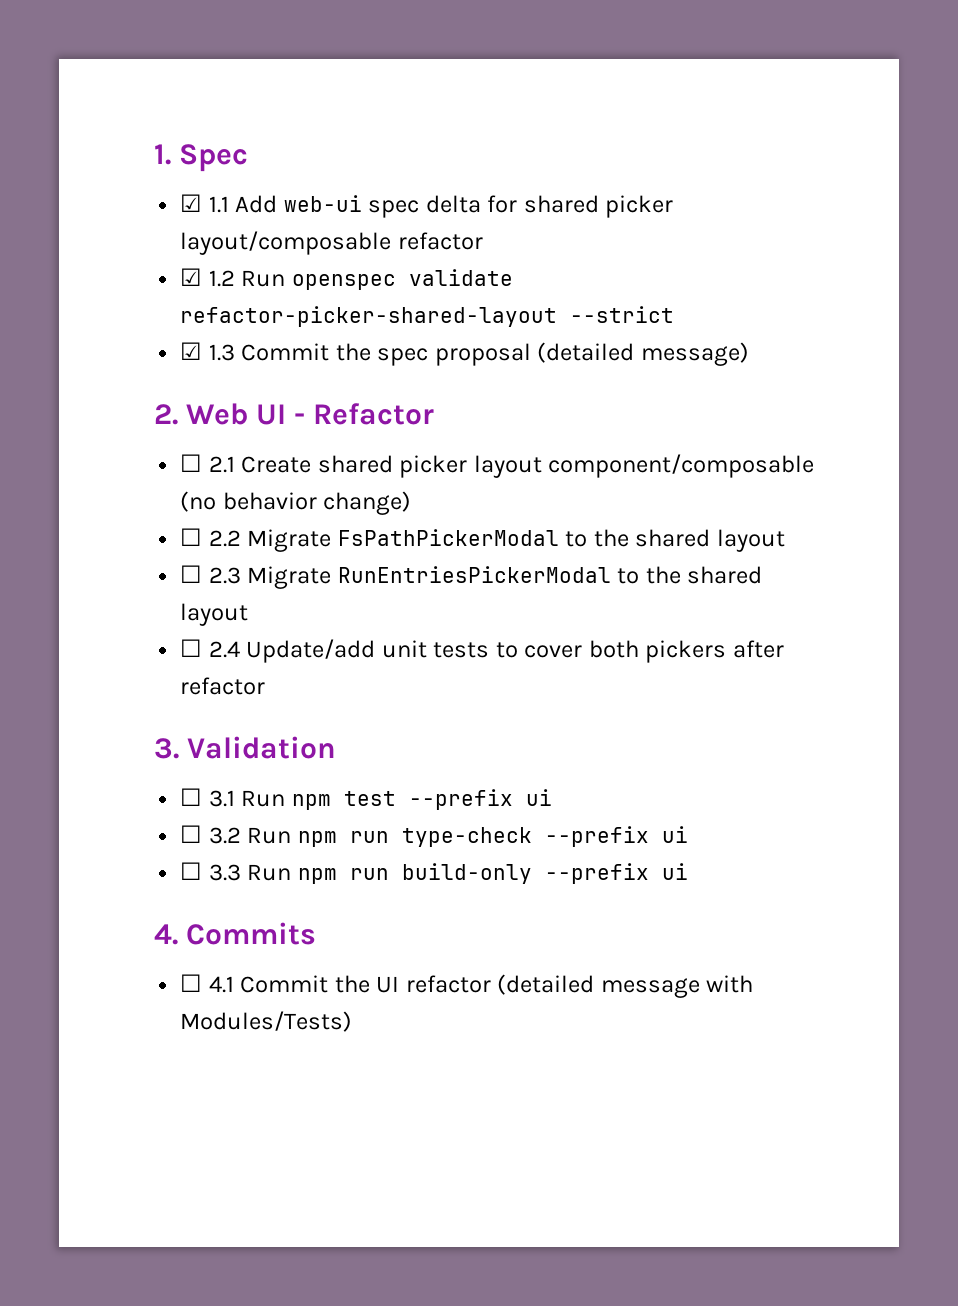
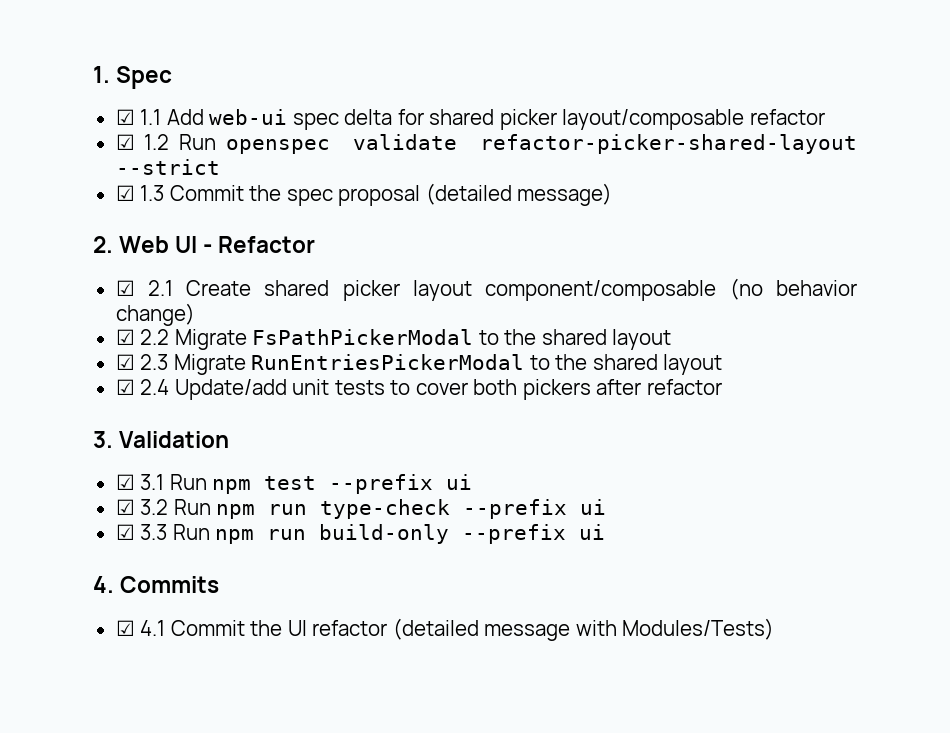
[180,454,203,472] ☐ -> [115,280,135,296] ☑
[180,528,203,546] ☐ -> [115,329,135,345] ☑
[180,565,203,583] ☐ -> [115,354,135,370] ☑
[180,639,203,657] ☐ -> [115,379,135,395] ☑
[180,788,203,806] ☐ -> [115,474,135,490] ☑
[180,825,203,843] ☐ -> [115,499,135,515] ☑
[180,862,203,880] ☐ -> [115,524,135,540] ☑
[180,974,203,992] ☐ -> [115,620,135,636] ☑

